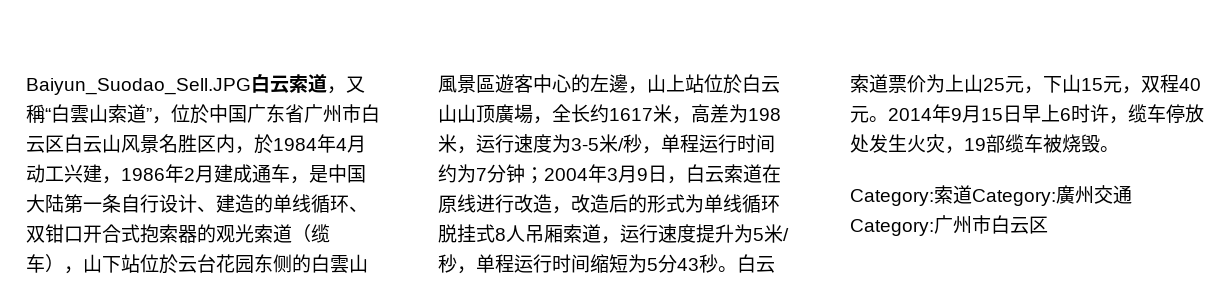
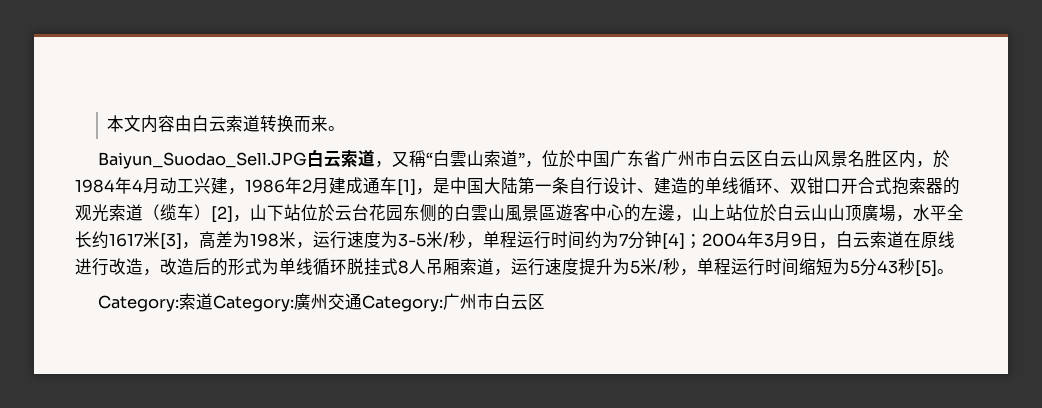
(26, 86) none -> [107,115,346,133] 本文内容由白云索道转换而来。 //
(290, 173) none -> [397,179,416,196] [1]
(64, 263) none -> [211,206,233,223] [2]
(552, 120) none -> [913,204,947,221] 水平
(672, 113) none -> [160,233,182,250] [3]
(525, 173) none -> [662,233,685,250] [4]
[718,254,775,273] [850,74,1201,94] [850,104,1204,124] [850,134,1100,154] 。白云索道票价为上山25元，下山15元，双程40元。2014年9月15日早上6时许，缆车停放处发生火灾，19部缆车被烧毁 -> [915,260,937,277] [5]

